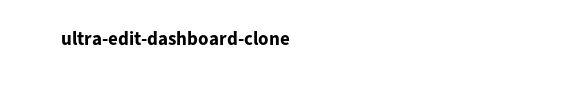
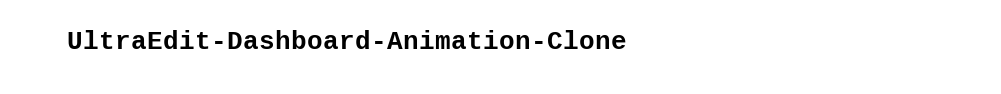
[61,31,290,46] ultra-edit-dashboard-clone -> [67,30,627,49] UltraEdit-Dashboard-Animation-Clone

